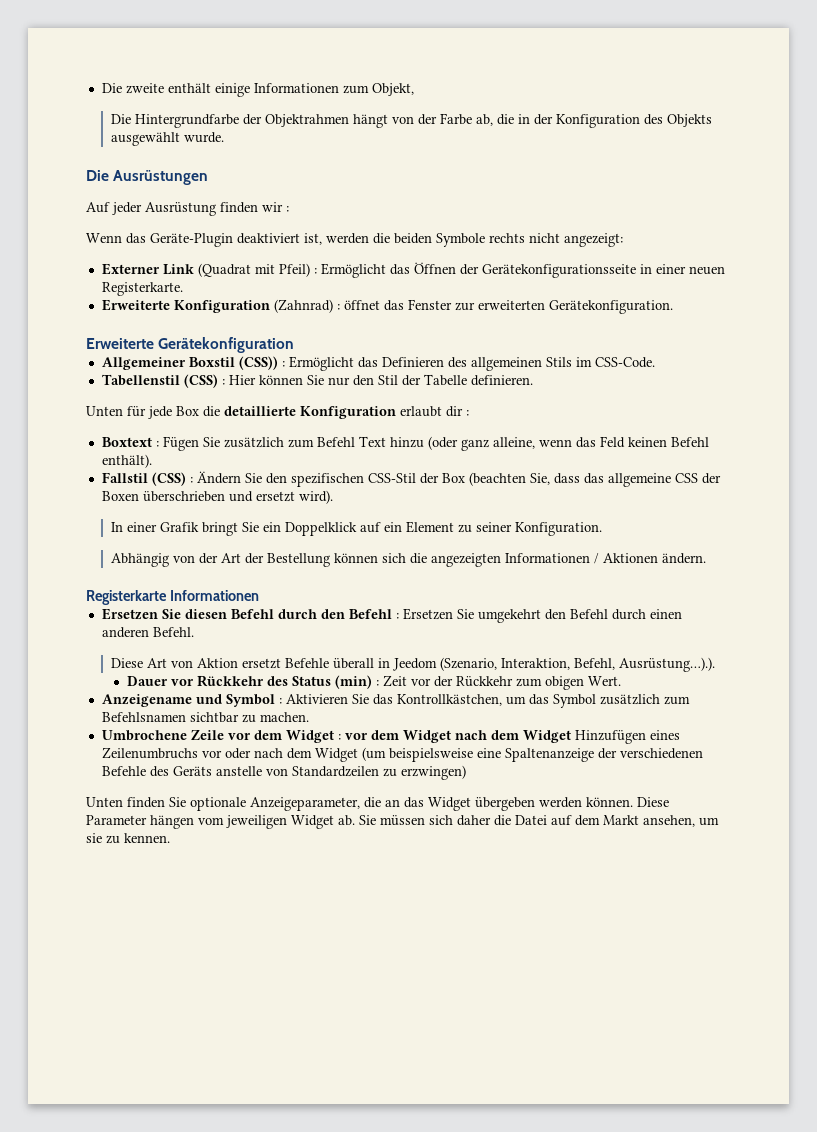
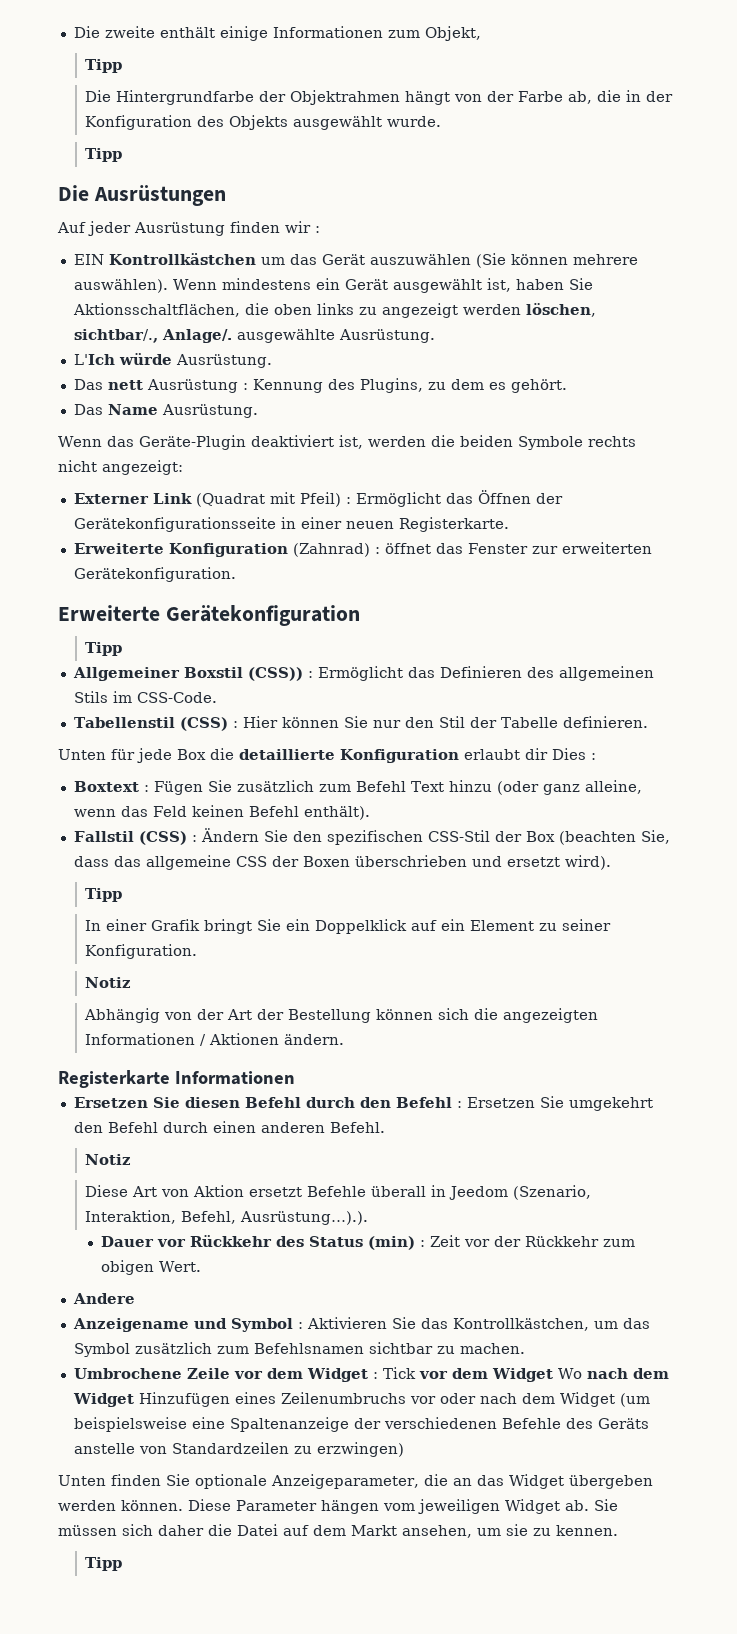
(414, 89) none -> [85,59,123,73] // Tipp
(225, 137) none -> [85,148,123,162] // Tipp
(289, 209) none -> [73,253,638,268] [73,278,593,293] [72,303,596,318] [73,329,435,343] [73,353,272,368] [73,378,567,393] [73,404,258,418] // EIN Kontrollkästchen um das Gerät auszuwählen (Sie können mehrere auswählen). Wenn mindestens ein Gerät ausgewählt ist, haben Sie Aktionsschaltflächen, die oben links zu angezeigt werden löschen, sichtbar/., Anlage/. ausgewählte Ausrüstung. // L'Ich würde Ausrüstung. // Das nett Ausrüstung : Kennung des Plugins, zu dem es gehört. // Das Name Ausrüstung.
(295, 345) none -> [85,642,123,656] // Tipp
(463, 411) none -> [552,748,586,760] Dies
(333, 497) none -> [85,888,123,902] // Tipp
(603, 529) none -> [85,977,132,988] // Notiz
(194, 632) none -> [85,1154,132,1165] // Notiz
(622, 681) none -> [72,1293,135,1304] // Andere
[344,730,451,743] vor dem Widget -> [382,1367,582,1382] Tick vor dem Widget Wo
(170, 838) none -> [85,1557,123,1571] // Tipp

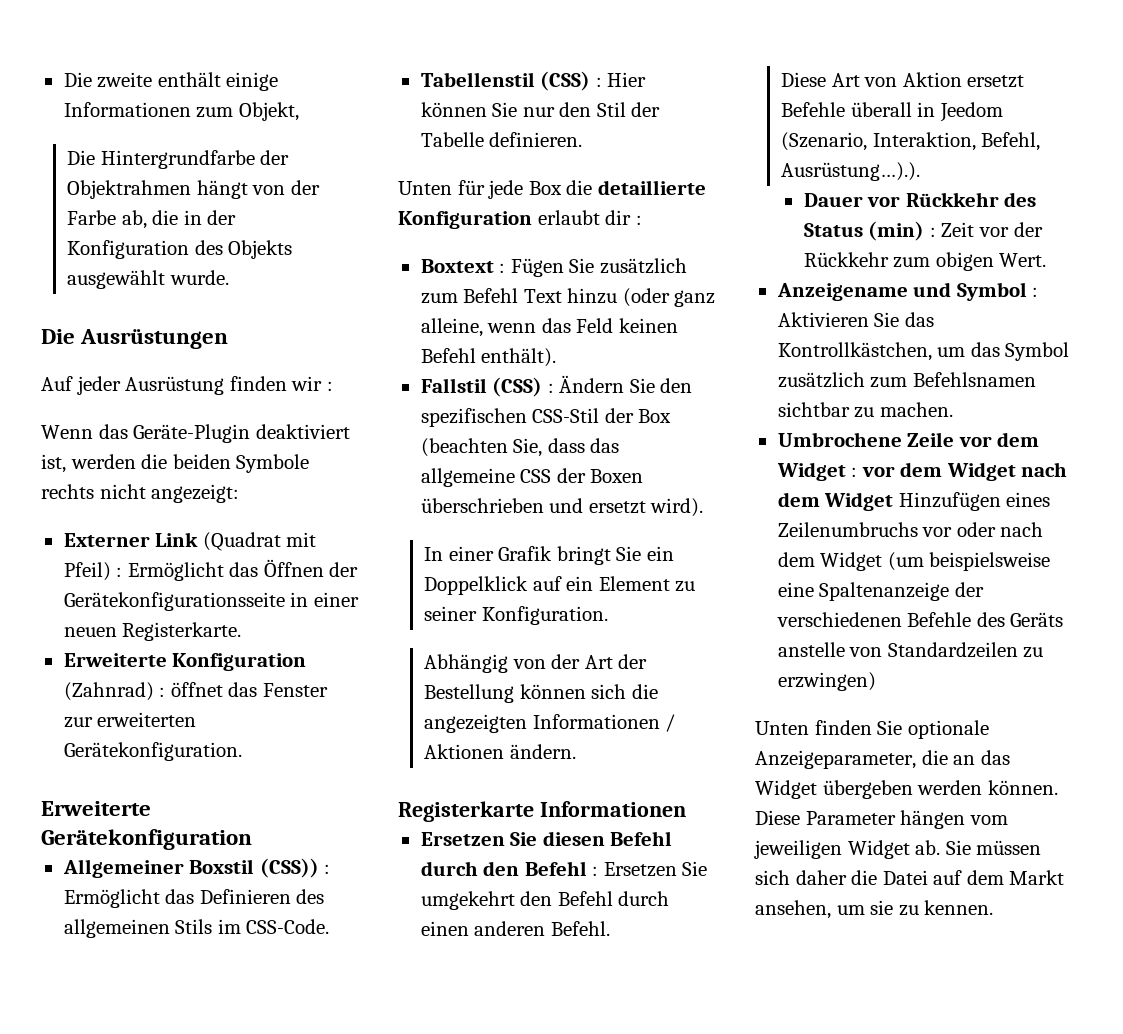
[85,59,123,73] // Tipp -> (299, 111) none
[85,148,123,162] // Tipp -> (229, 277) none
[73,253,638,268] [73,278,593,293] [72,303,596,318] [73,329,435,343] [73,353,272,368] [73,378,567,393] [73,404,258,418] // EIN Kontrollkästchen um das Gerät auszuwählen (Sie können mehrere auswählen). Wenn mindestens ein Gerät ausgewählt ist, haben Sie Aktionsschaltflächen, die oben links zu angezeigt werden löschen, sichtbar/., Anlage/. ausgewählte Ausrüstung. // L'Ich würde Ausrüstung. // Das nett Ausrüstung : Kennung des Plugins, zu dem es gehört. // Das Name Ausrüstung. -> (333, 386) none
[85,642,123,656] // Tipp -> (252, 839) none
[552,748,586,760] Dies -> (632, 217) none
[85,888,123,902] // Tipp -> (704, 507) none
[85,977,132,988] // Notiz -> (608, 615) none
[85,1154,132,1165] // Notiz -> (610, 928) none
[72,1293,135,1304] // Andere -> (1047, 260) none
[382,1367,582,1382] Tick vor dem Widget Wo -> [861,462,1016,481] vor dem Widget
[85,1557,123,1571] // Tipp -> (994, 907) none

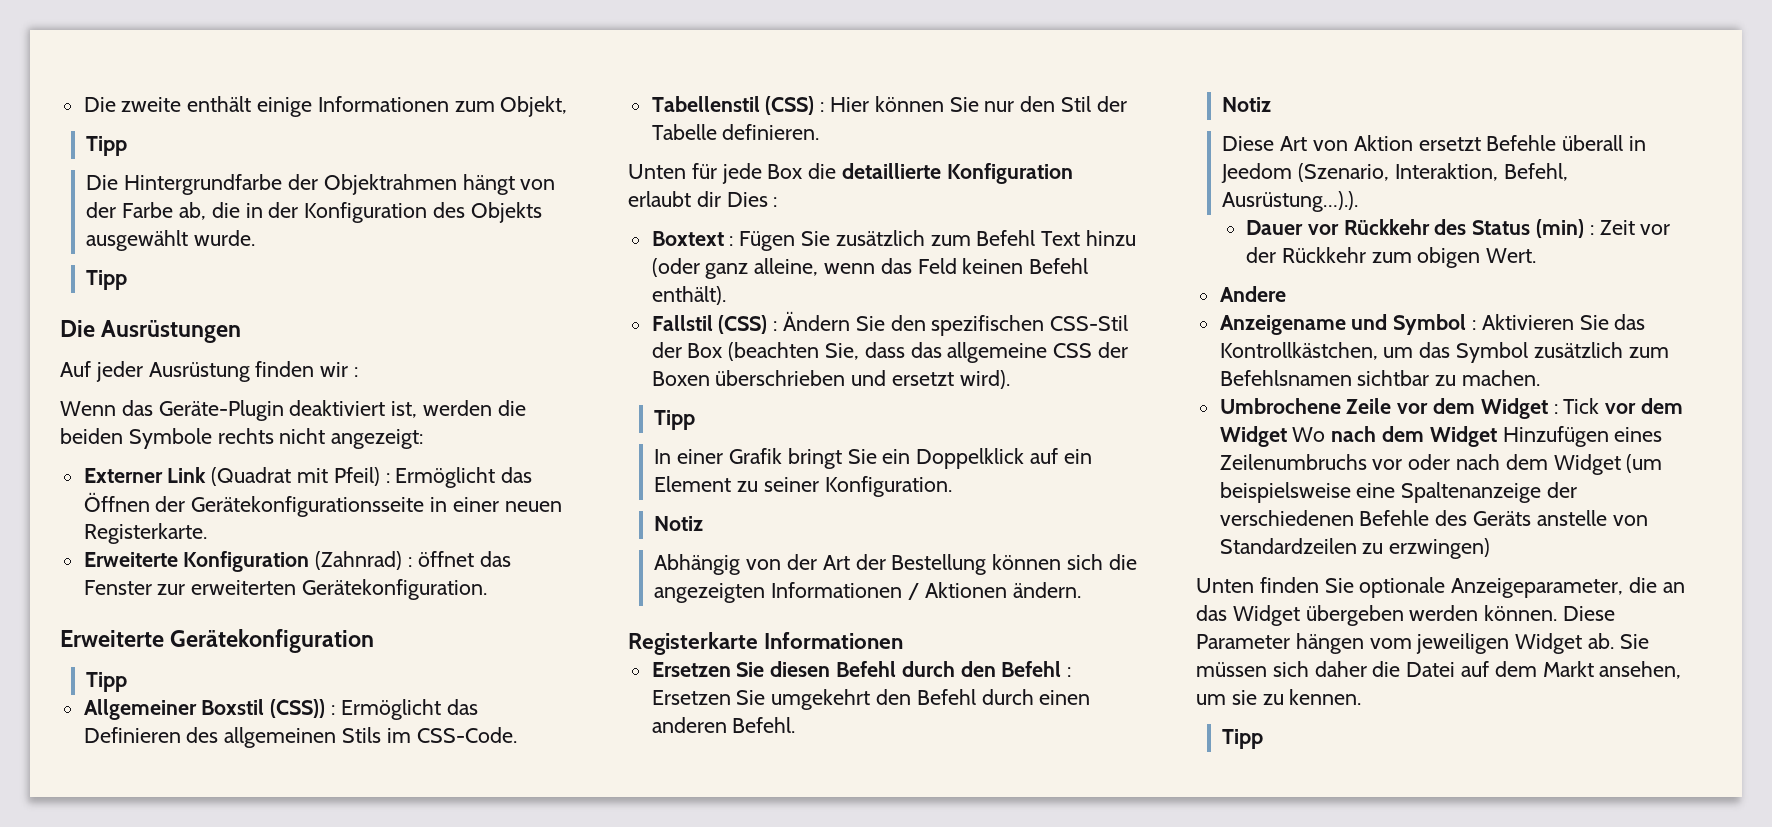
(299, 111) none -> [86,136,128,156] // Tipp
(229, 277) none -> [86,270,128,290] // Tipp
(252, 839) none -> [86,672,128,692] // Tipp
(632, 217) none -> [726,192,768,207] Dies
(704, 507) none -> [654,410,696,430] // Tipp
(608, 615) none -> [654,516,704,531] // Notiz
(610, 928) none -> [1222,97,1272,112] // Notiz
(1047, 260) none -> [1219,286,1286,302] // Andere
[861,462,1016,481] vor dem Widget -> [1563,398,1684,414] [1219,426,1326,447] Tick vor dem Widget Wo
(994, 907) none -> [1222,729,1264,749] // Tipp

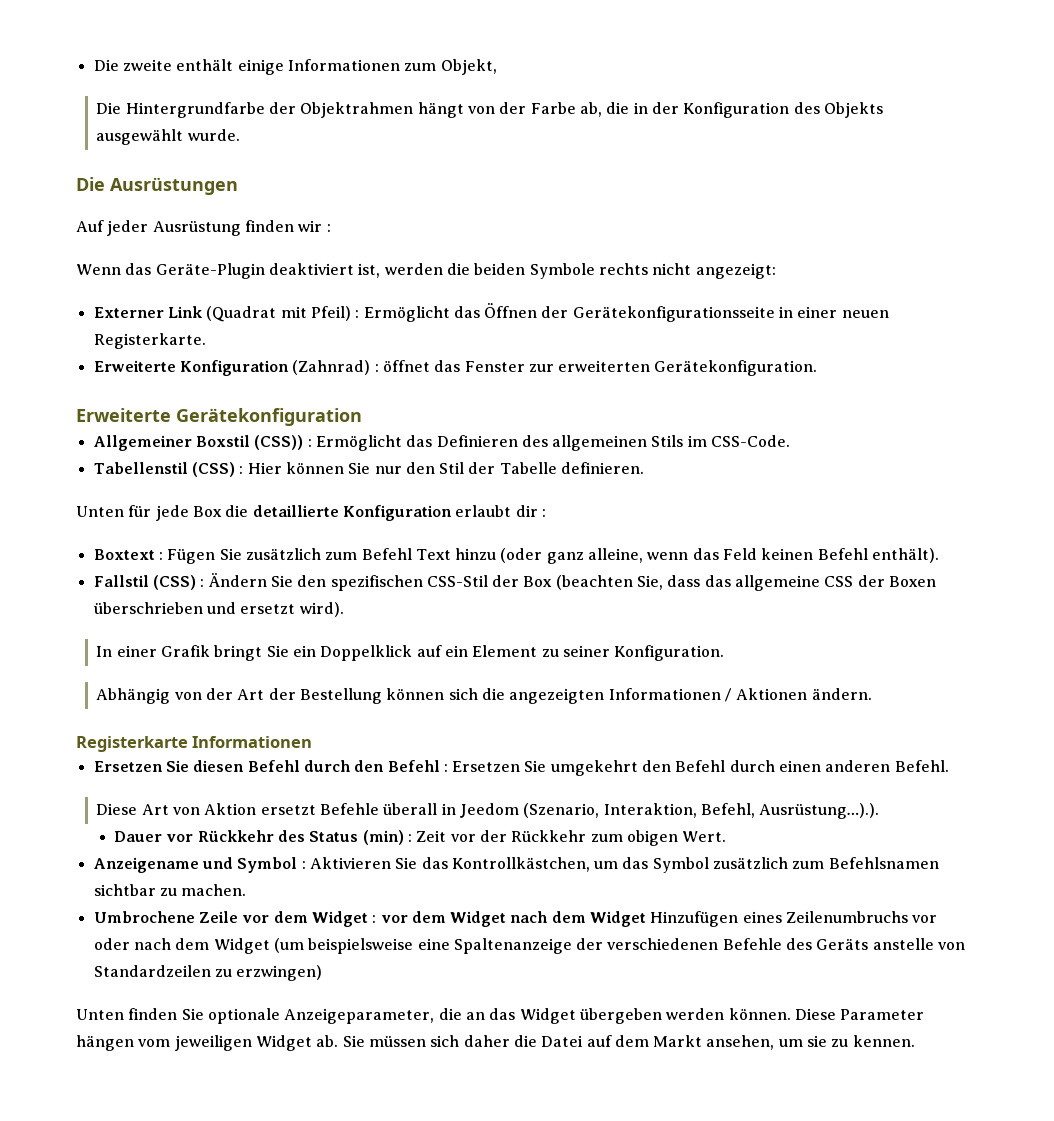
[86,136,128,156] // Tipp -> (497, 67) none
[86,270,128,290] // Tipp -> (240, 135) none
[86,672,128,692] // Tipp -> (362, 417) none
[726,192,768,207] Dies -> (538, 511) none
[654,410,696,430] // Tipp -> (344, 609) none
[654,516,704,531] // Notiz -> (725, 653) none
[1222,97,1272,112] // Notiz -> (949, 766) none
[1219,286,1286,302] // Andere -> (727, 836) none
[1563,398,1684,414] [1219,426,1326,447] Tick vor dem Widget Wo -> [380,911,507,927] vor dem Widget
[1222,729,1264,749] // Tipp -> (915, 1041) none

